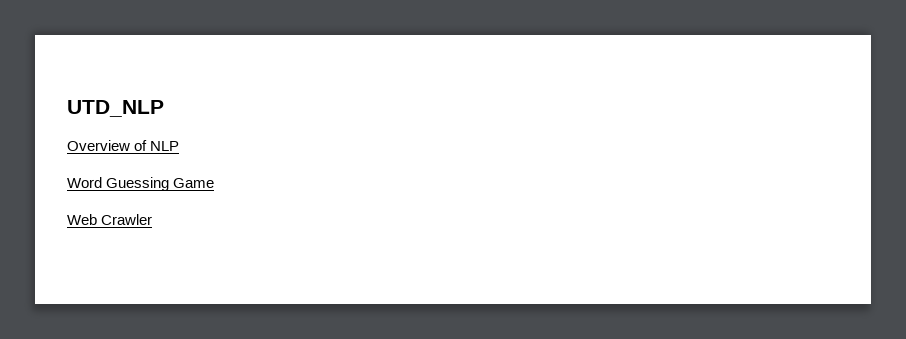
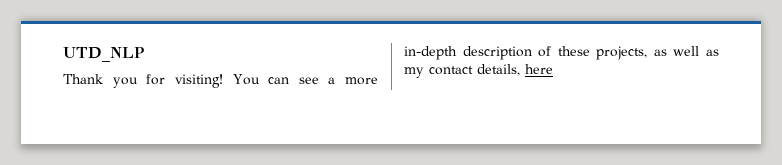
[67,140,180,151] [67,177,215,191] [67,214,153,225] Overview of NLP // Word Guessing Game // Web Crawler -> [63,74,378,88] [404,46,719,60] [404,64,553,78] Thank you for visiting! You can see a more in-depth description of these projects, as well as my contact details, here

